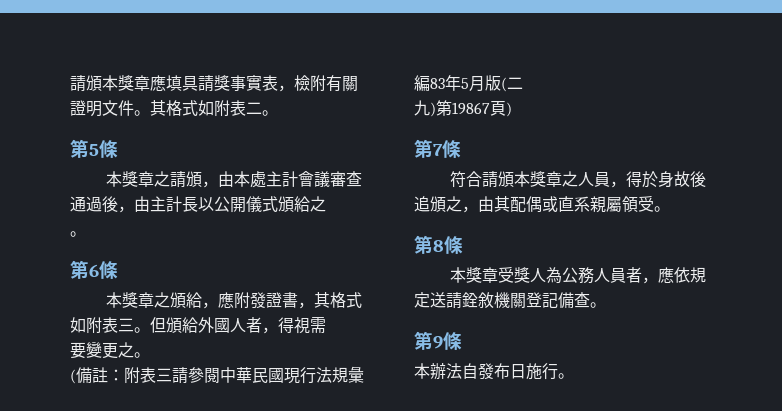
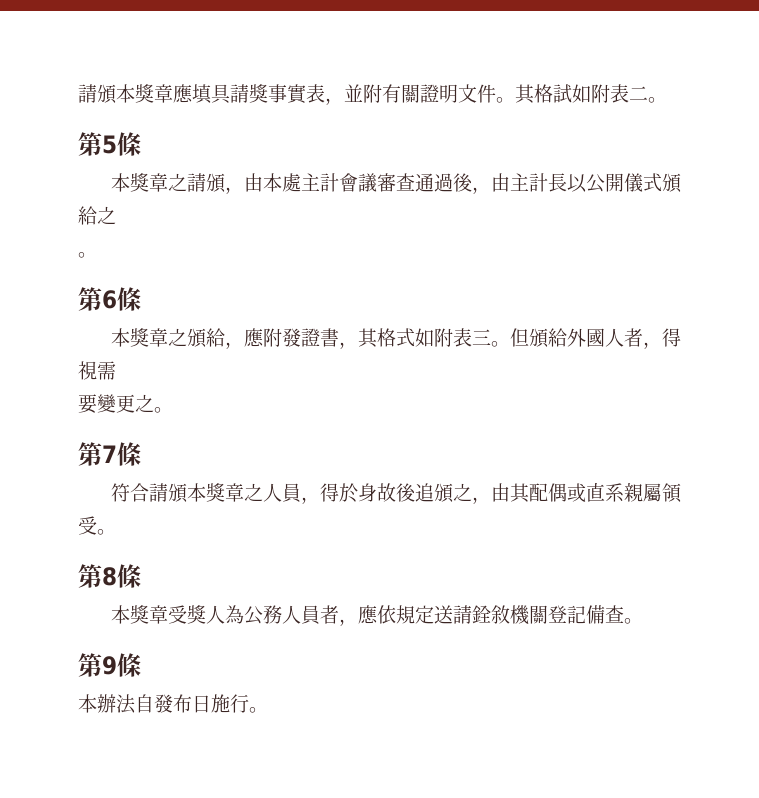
[294,75,310,91] 檢 -> [344,84,363,102] 並
[182,100,198,116] 式 -> [553,84,572,103] 試
[70,366,364,384] [414,75,523,92] [414,100,512,117] // (備註：附表三請參閱中華民國現行法規彙編83年5月版(二 // 九)第19867頁) -> (173, 410) none

